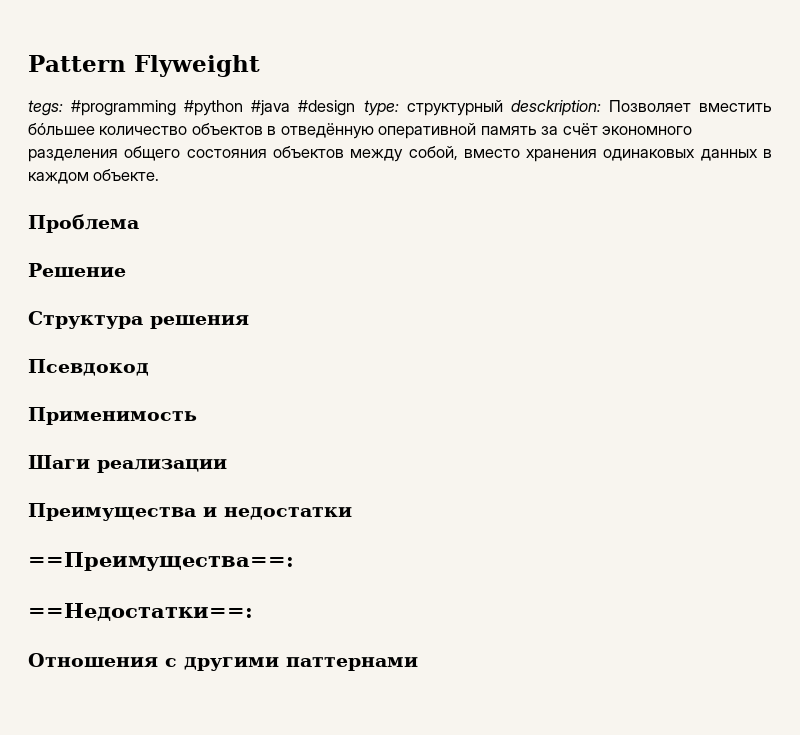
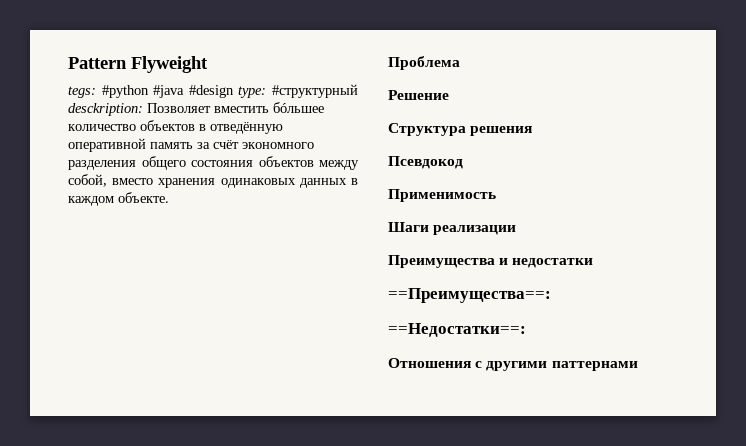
[71,100,177,116] #programming -> (96, 92) none
[406,100,503,116] структурный -> [272,84,358,98] #структурный

